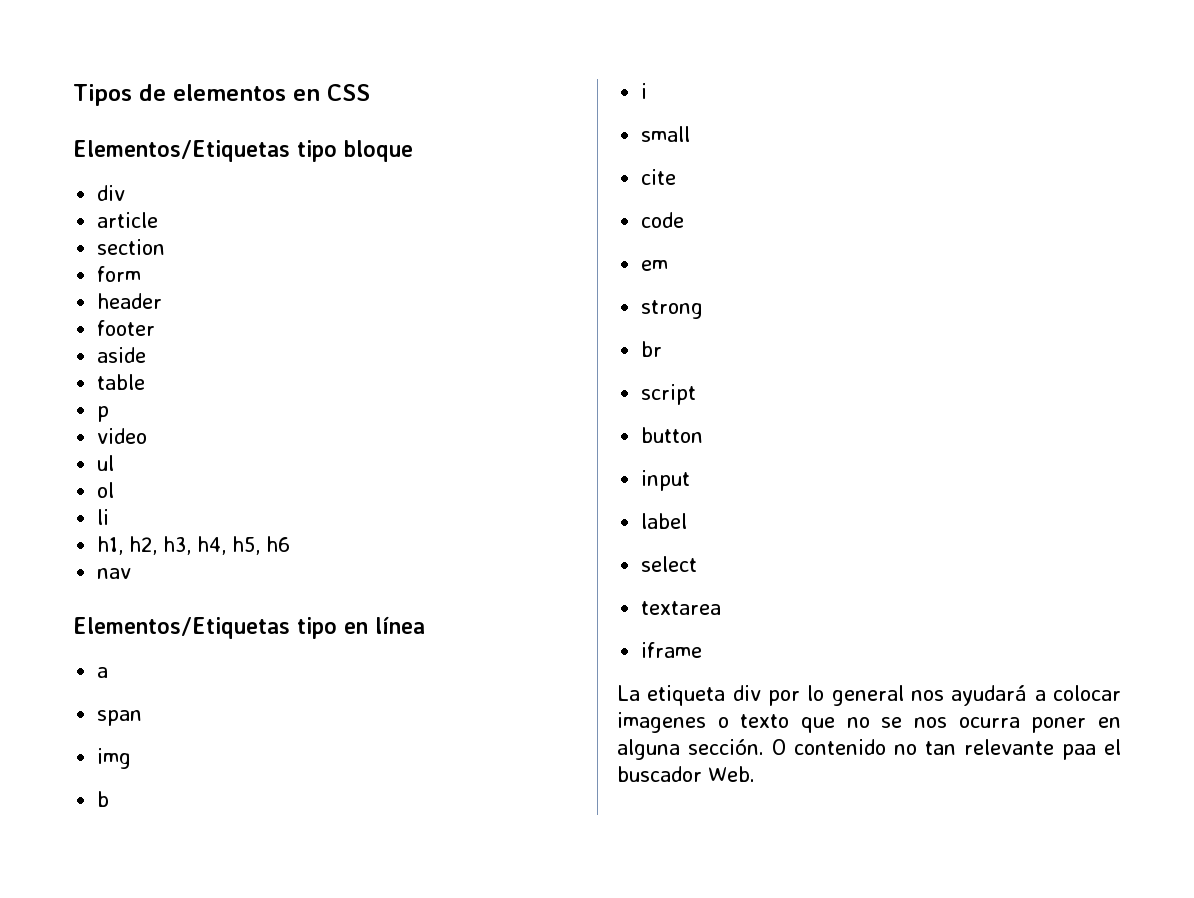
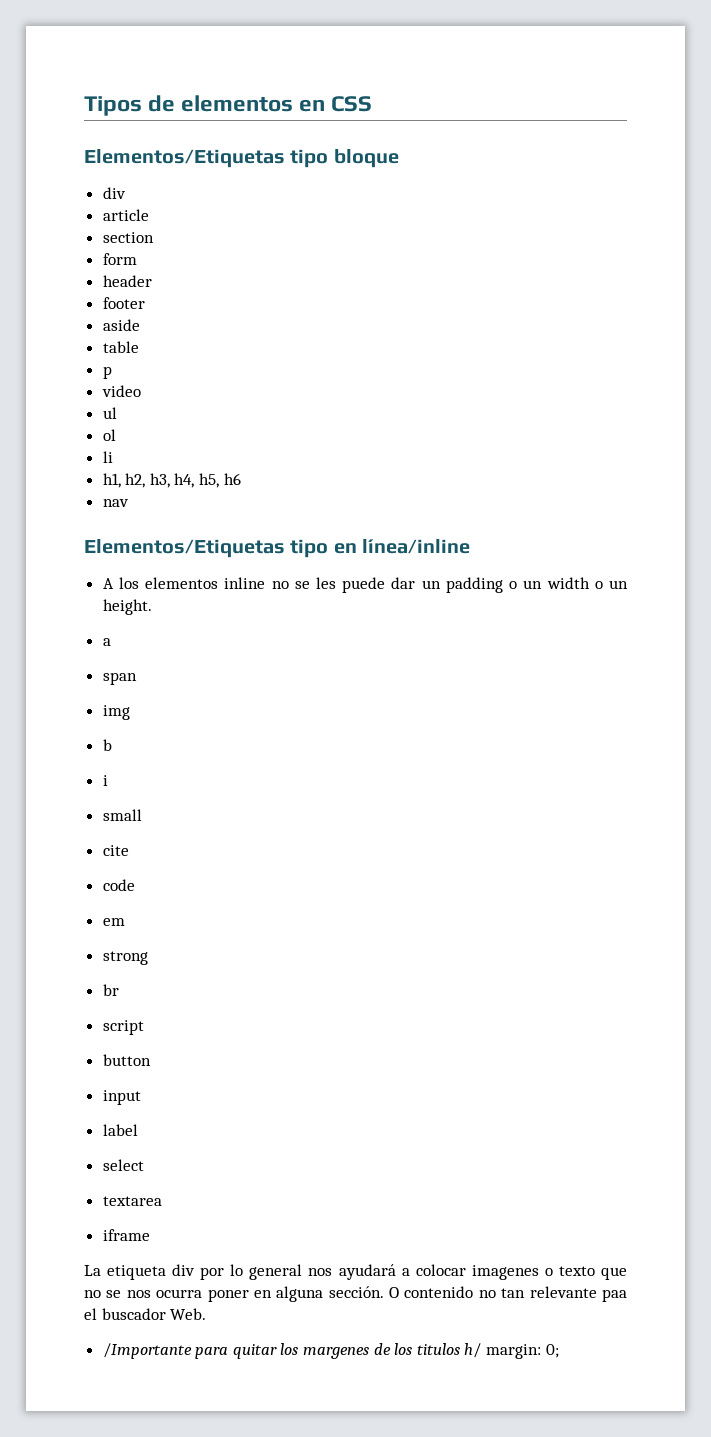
[375,616,425,634] línea -> [362,539,471,554] [102,577,628,593] [102,599,152,615] línea/inline // A los elementos inline no se les puede dar un padding o un width o un height.
(755, 774) none -> [102,1343,559,1359] // /Importante para quitar los margenes de los titulos h/ margin: 0;

